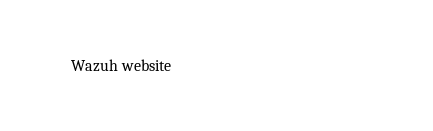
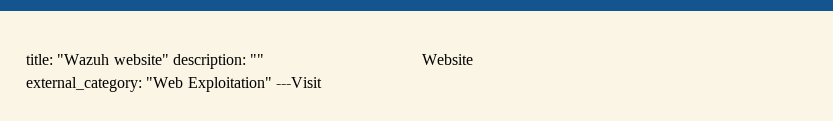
[71,59,172,72] Wazuh website -> [26,54,265,69] [26,77,322,92] [422,54,473,65] title: "Wazuh website" description: "" external_category: "Web Exploitation" ---Visit Website

